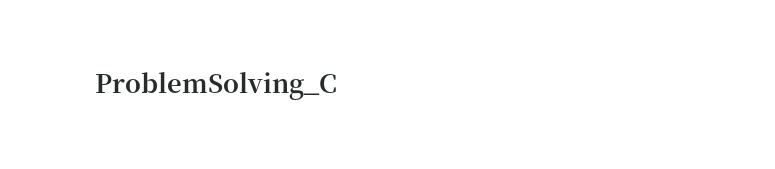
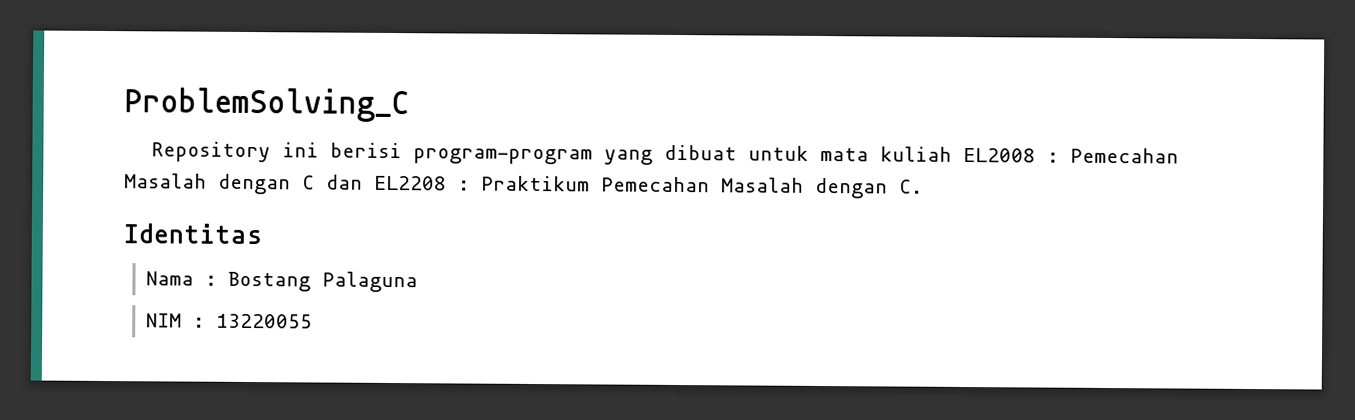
(337, 86) none -> [151,141,1180,165] [124,173,923,199] [123,223,263,245] [146,271,419,293] [146,313,314,329] // Repository ini berisi program-program yang dibuat untuk mata kuliah EL2008 : Pemecahan Masalah dengan C dan EL2208 : Praktikum Pemecahan Masalah dengan C. // Identitas // Nama : Bostang Palaguna // NIM : 13220055

